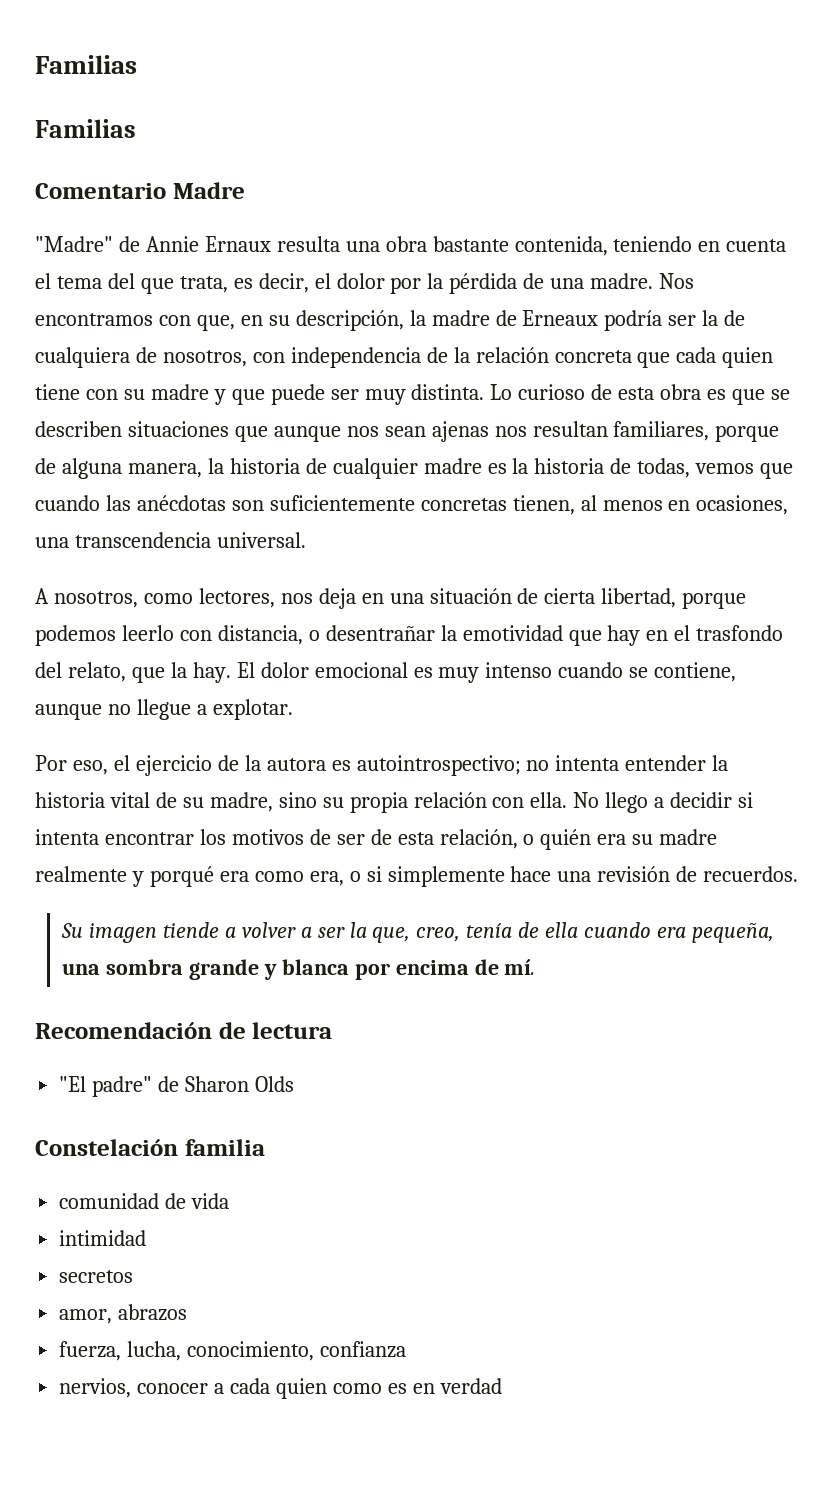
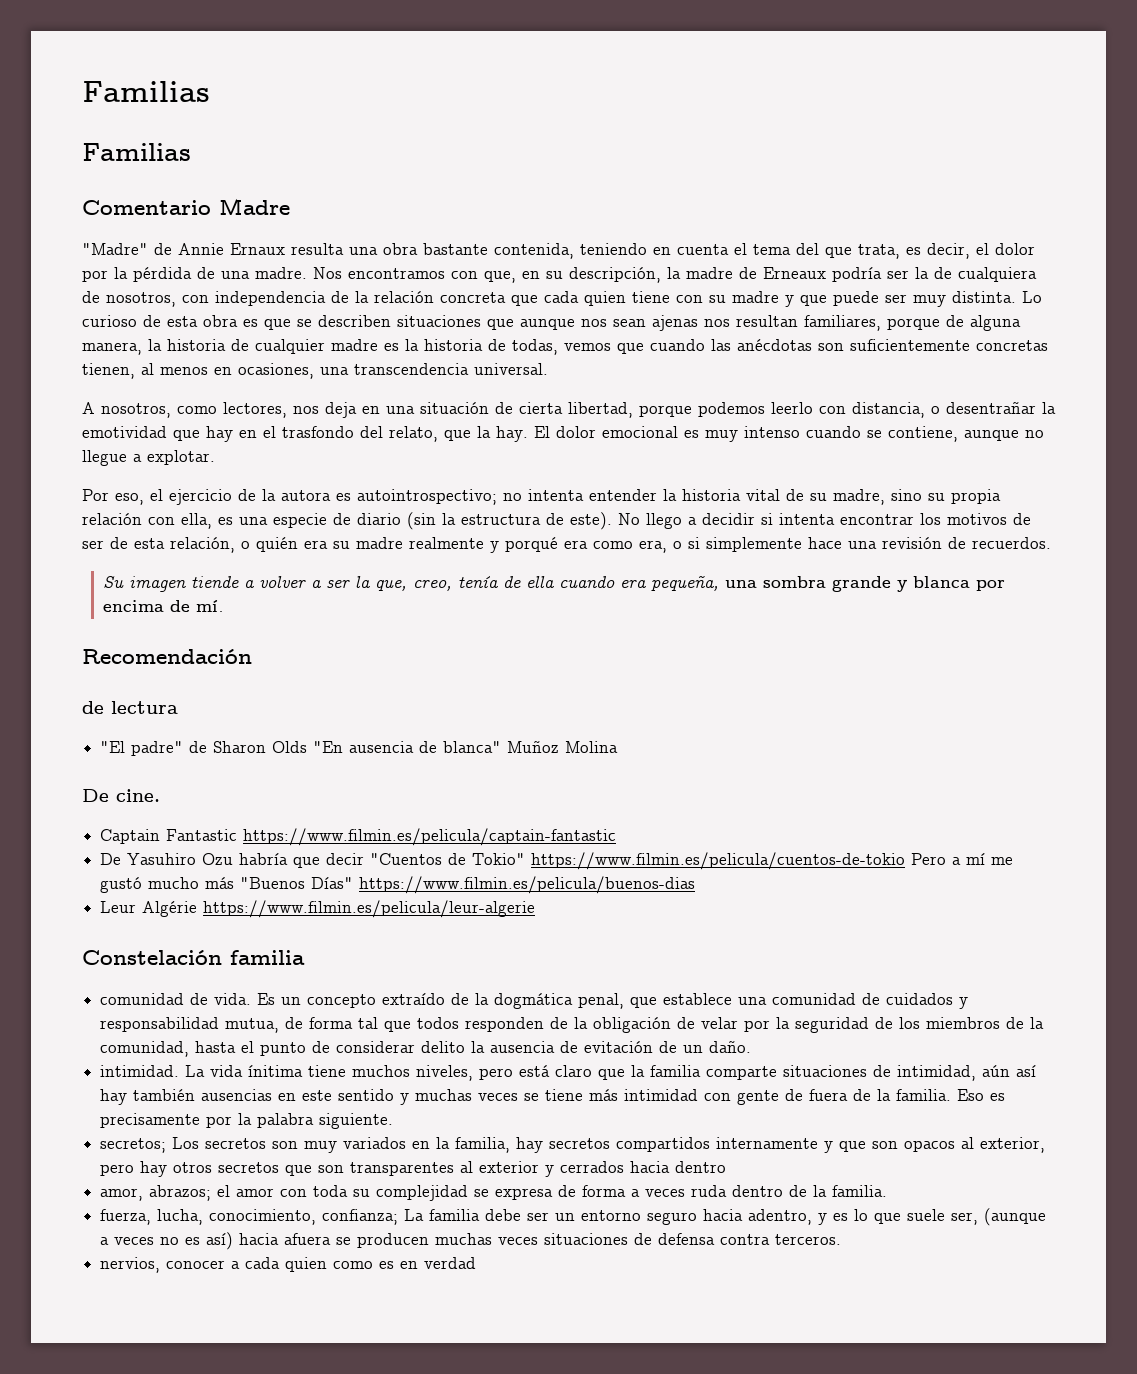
[530,792,568,808] ella. -> [181,512,612,530] ella, es una especie de diario (sin la estructura de este).
(212, 1030) none -> (252, 656) //
[35,1139,265,1156] [59,1193,230,1209] [59,1230,147,1246] [59,1270,134,1283] [59,1304,188,1324] [59,1341,407,1361] // Constelación familia // comunidad de vida // intimidad // secretos // amor, abrazos // fuerza, lucha, conocimiento, confianza -> [313,740,619,753] [82,789,160,802] [100,828,617,846] [100,852,1014,870] [100,876,696,894] [100,900,536,918] [82,950,305,965] [100,993,969,1009] [100,1017,1045,1033] [100,1040,752,1057] [100,1065,1037,1081] [100,1089,1006,1105] [100,1113,394,1129] [100,1137,1046,1153] [100,1161,727,1177] [100,1185,888,1201] [100,1208,1047,1226] [100,1232,842,1250] "En ausencia de blanca" Muñoz Molina // De cine. // Captain Fantastic https://www.filmin.es/pelicula/captain-fantastic // De Yasuhiro Ozu habría que decir "Cuentos de Tokio" https://www.filmin.es/pelicula/cuentos-de-tokio Pero a mí me gustó mucho más "Buenos Días" https://www.filmin.es/pelicula/buenos-dias // Leur Algérie https://www.filmin.es/pelicula/leur-algerie // Constelación familia // comunidad de vida. Es un concepto extraído de la dogmática penal, que establece una comunidad de cuidados y responsabilidad mutua, de forma tal que todos responden de la obligación de velar por la seguridad de los miembros de la comunidad, hasta el punto de considerar delito la ausencia de evitación de un daño. // intimidad. La vida ínitima tiene muchos niveles, pero está claro que la familia comparte situaciones de intimidad, aún así hay también ausencias en este sentido y muchas veces se tiene más intimidad con gente de fuera de la familia. Eso es precisamente por la palabra siguiente. // secretos; Los secretos son muy variados en la familia, hay secretos compartidos internamente y que son opacos al exterior, pero hay otros secretos que son transparentes al exterior y cerrados hacia dentro // amor, abrazos; el amor con toda su complejidad se expresa de forma a veces ruda dentro de la familia. // fuerza, lucha, conocimiento, confianza; La familia debe ser un entorno seguro hacia adentro, y es lo que suele ser, (aunque a veces no es así) hacia afuera se producen muchas veces situaciones de defensa contra terceros.

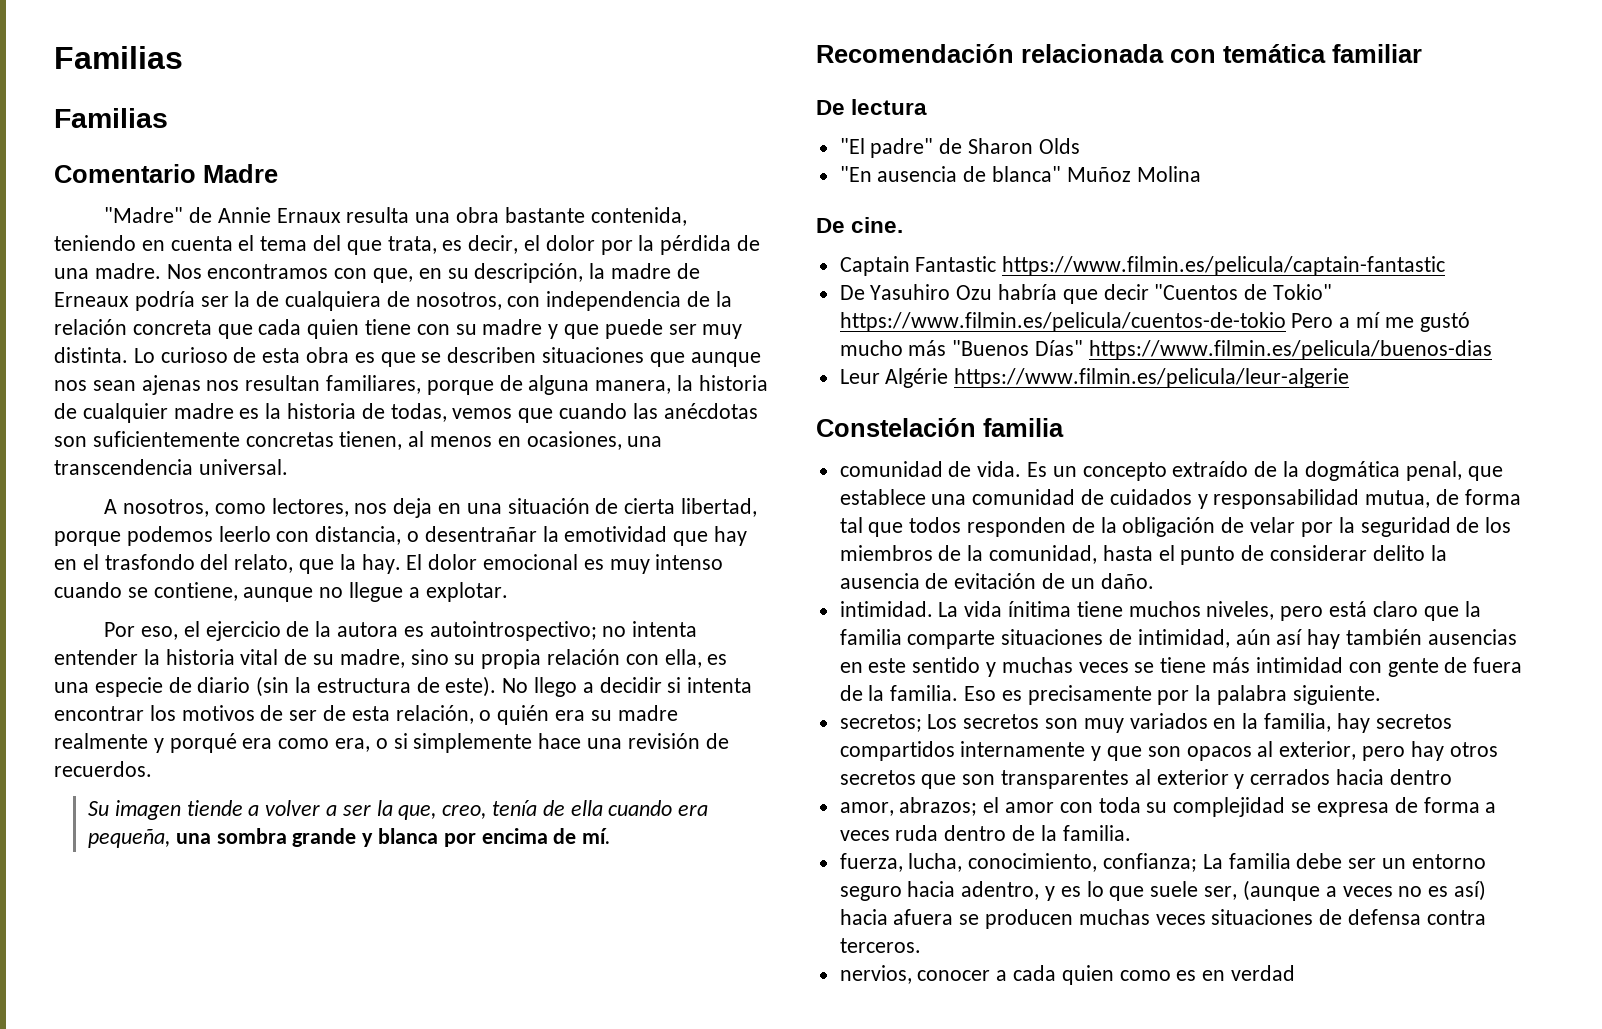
[82,701,104,714] // de -> [1021,44,1422,63] [816,100,845,115] relacionada con temática familiar // De
(308, 747) none -> (1080, 146) //

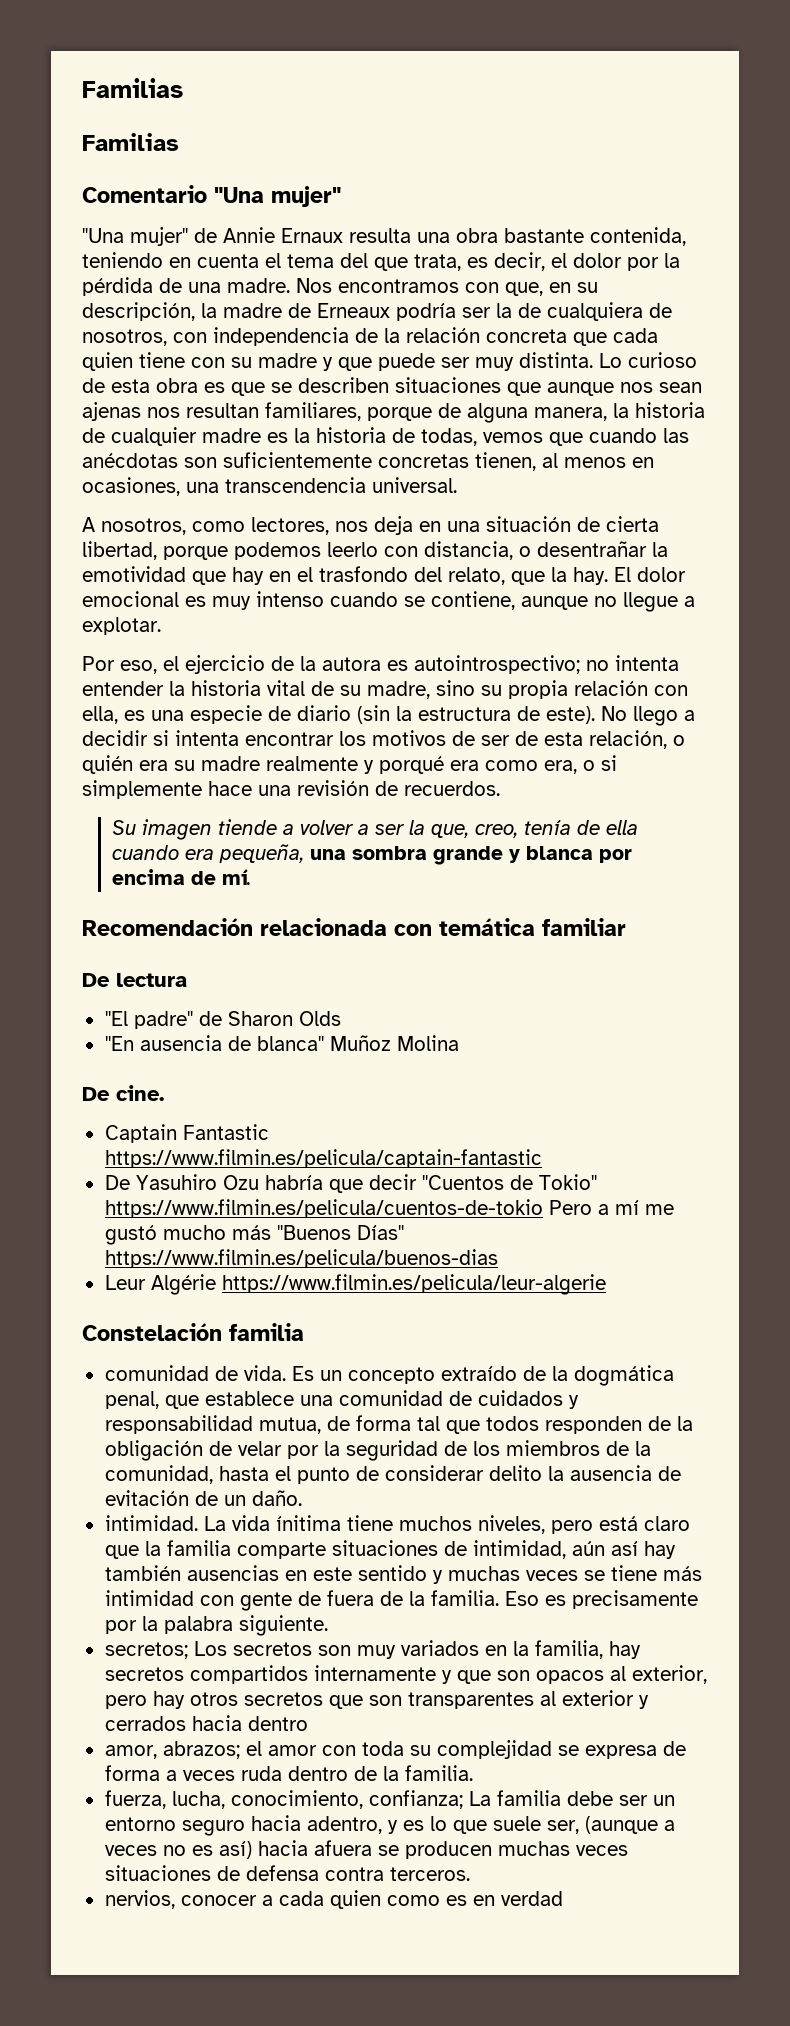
[203,164,278,183] [104,207,184,223] Madre // "Madre" -> [214,186,341,207] [82,227,188,246] "Una mujer" // "Una mujer"

